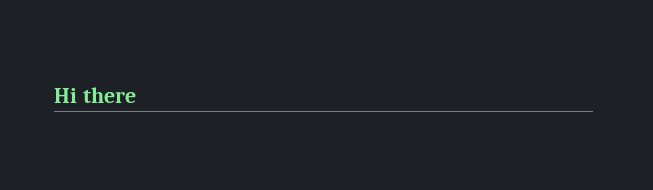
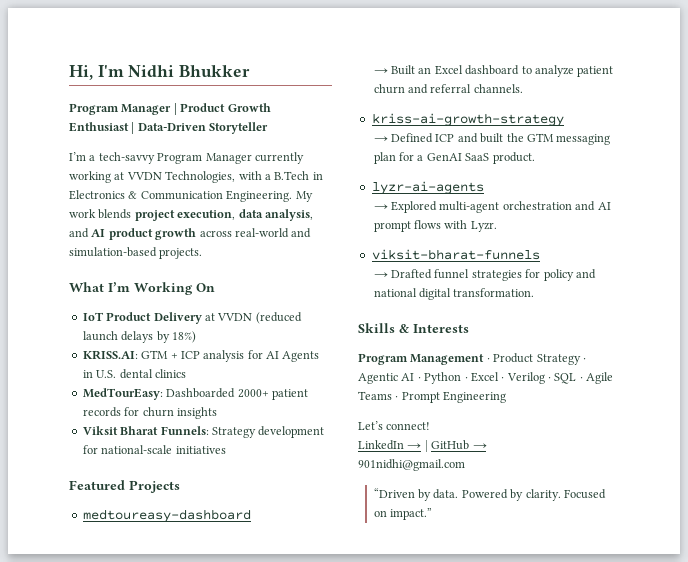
[54,87,136,103] Hi there -> [69,65,251,80] [69,103,271,115] [69,122,269,134] [69,152,304,164] [69,171,323,183] [69,190,313,202] [69,209,313,221] [69,228,312,240] [69,247,203,259] [69,282,215,295] [82,312,302,324] [82,331,196,343] [82,350,320,362] [82,369,186,379] [82,388,308,400] [82,407,217,419] [82,426,325,438] [82,445,226,454] [69,480,180,493] [82,509,251,522] [373,65,614,77] [373,84,523,94] [371,113,564,126] [373,133,611,145] [373,152,535,164] [371,181,484,194] [373,201,611,213] [373,220,497,232] [371,249,540,260] [373,269,596,281] [373,288,535,300] [358,323,469,333] [358,353,586,365] [358,372,614,384] [358,391,507,403] [358,421,431,430] [358,440,487,452] [358,459,465,471] [373,488,606,501] [373,508,433,520] Hi, I'm Nidhi Bhukker // Program Manager | Product Growth Enthusiast | Data-Driven Storyteller // I’m a tech-savvy Program Manager currently working at VVDN Technologies, with a B.Tech in Electronics & Communication Engineering. My work blends project execution, data analysis, and AI product growth across real-world and simulation-based projects. // What I’m Working On // IoT Product Delivery at VVDN (reduced launch delays by 18%) // KRISS.AI: GTM + ICP analysis for AI Agents in U.S. dental clinics // MedTourEasy: Dashboarded 2000+ patient records for churn insights // Viksit Bharat Funnels: Strategy development for national-scale initiatives // Featured Projects // medtoureasy-dashboard // → Built an Excel dashboard to analyze patient churn and referral channels. // kriss-ai-growth-strategy // → Defined ICP and built the GTM messaging plan for a GenAI SaaS product. // lyzr-ai-agents // → Explored multi-agent orchestration and AI prompt flows with Lyzr. // viksit-bharat-funnels // → Drafted funnel strategies for policy and national digital transformation. // Skills & Interests // Program Management · Product Strategy · Agentic AI · Python · Excel · Verilog · SQL · Agile Teams · Prompt Engineering // Let’s connect! // LinkedIn → | GitHub → // 901nidhi@gmail.com // “Driven by data. Powered by clarity. Focused on impact.”

